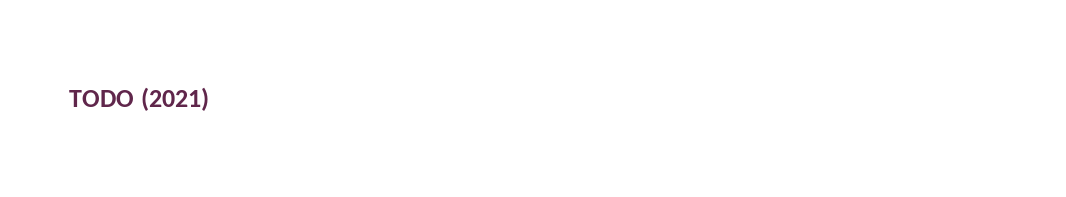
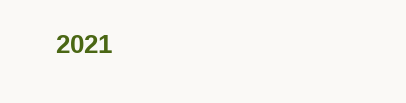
[69,87,210,111] TODO (2021) -> [56,35,112,53] 2021

